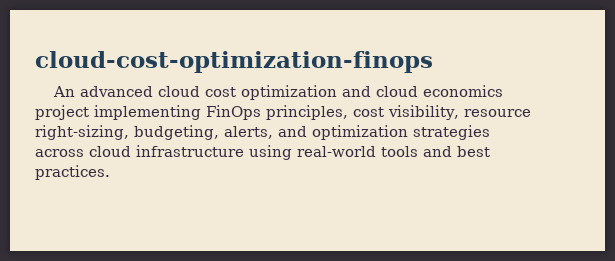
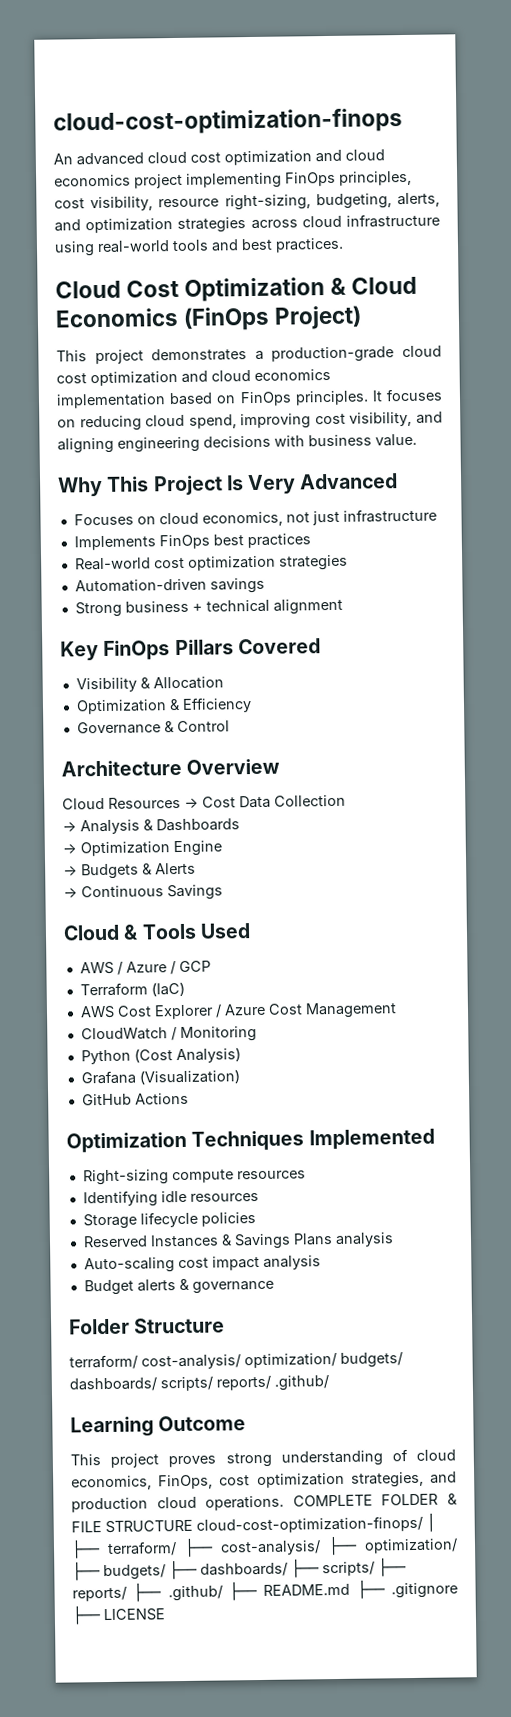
(110, 172) none -> [55,276,418,302] [55,305,363,331] [56,345,442,365] [56,368,331,387] [56,388,443,409] [57,411,443,432] [57,433,417,454] [57,473,399,497] [73,508,437,527] [73,533,311,551] [74,554,348,571] [74,577,265,594] [74,598,343,618] [60,638,321,661] [75,676,224,693] [75,697,252,715] [76,720,230,735] [61,758,281,777] [62,794,346,810] [62,818,240,835] [62,840,222,857] [63,862,196,880] [63,884,223,901] [63,923,251,941] [79,960,211,975] [79,981,185,997] [79,1002,397,1020] [80,1026,257,1043] [80,1047,241,1065] [80,1069,240,1085] [81,1092,189,1106] [66,1128,435,1153] [82,1169,306,1186] [82,1190,259,1208] [82,1211,256,1230] [82,1232,394,1250] [83,1255,321,1274] [83,1278,274,1296] [69,1317,226,1335] [69,1352,403,1370] [69,1375,329,1392] [70,1415,247,1438] [70,1449,456,1468] [71,1471,457,1491] [71,1493,458,1513] [71,1512,436,1534] [71,1535,458,1559] [72,1557,407,1581] [72,1579,458,1602] [72,1605,165,1625] // Cloud Cost Optimization & Cloud Economics (FinOps Project) // This project demonstrates a production-grade cloud cost optimization and cloud economics implementation based on FinOps principles. It focuses on reducing cloud spend, improving cost visibility, and aligning engineering decisions with business value. // Why This Project Is Very Advanced // Focuses on cloud economics, not just infrastructure // Implements FinOps best practices // Real-world cost optimization strategies // Automation-driven savings // Strong business + technical alignment // Key FinOps Pillars Covered // Visibility & Allocation // Optimization & Efficiency // Governance & Control // Architecture Overview // Cloud Resources → Cost Data Collection // → Analysis & Dashboards // → Optimization Engine // → Budgets & Alerts // → Continuous Savings // Cloud & Tools Used // AWS / Azure / GCP // Terraform (IaC) // AWS Cost Explorer / Azure Cost Management // CloudWatch / Monitoring // Python (Cost Analysis) // Grafana (Visualization) // GitHub Actions // Optimization Techniques Implemented // Right-sizing compute resources // Identifying idle resources // Storage lifecycle policies // Reserved Instances & Savings Plans analysis // Auto-scaling cost impact analysis // Budget alerts & governance // Folder Structure // terraform/ cost-analysis/ optimization/ budgets/ dashboards/ scripts/ reports/ .github/ // Learning Outcome // This project proves strong understanding of cloud economics, FinOps, cost optimization strategies, and production cloud operations. COMPLETE FOLDER & FILE STRUCTURE cloud-cost-optimization-finops/ │ ├── terraform/ ├── cost-analysis/ ├── optimization/ ├── budgets/ ├── dashboards/ ├── scripts/ ├── reports/ ├── .github/ ├── README.md ├── .gitignore ├── LICENSE

